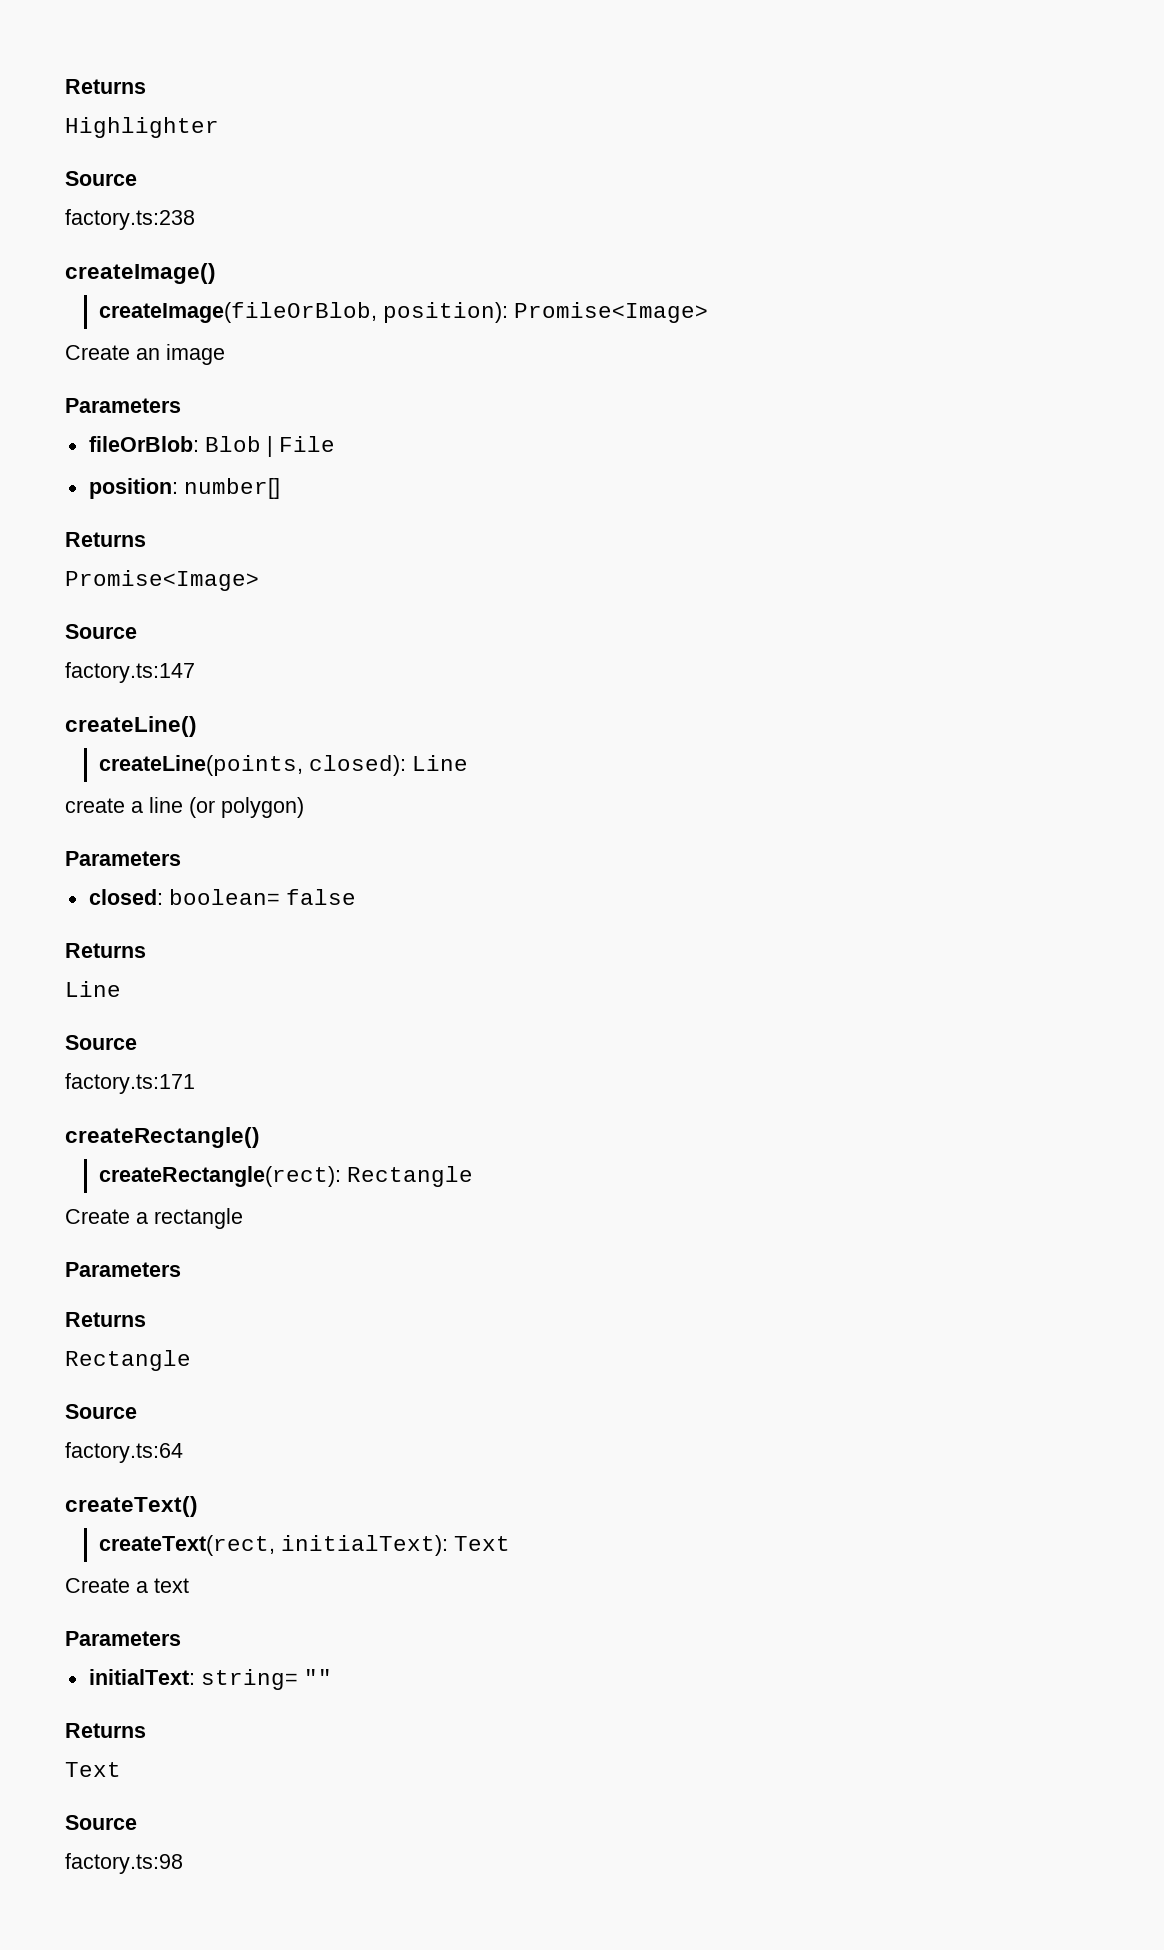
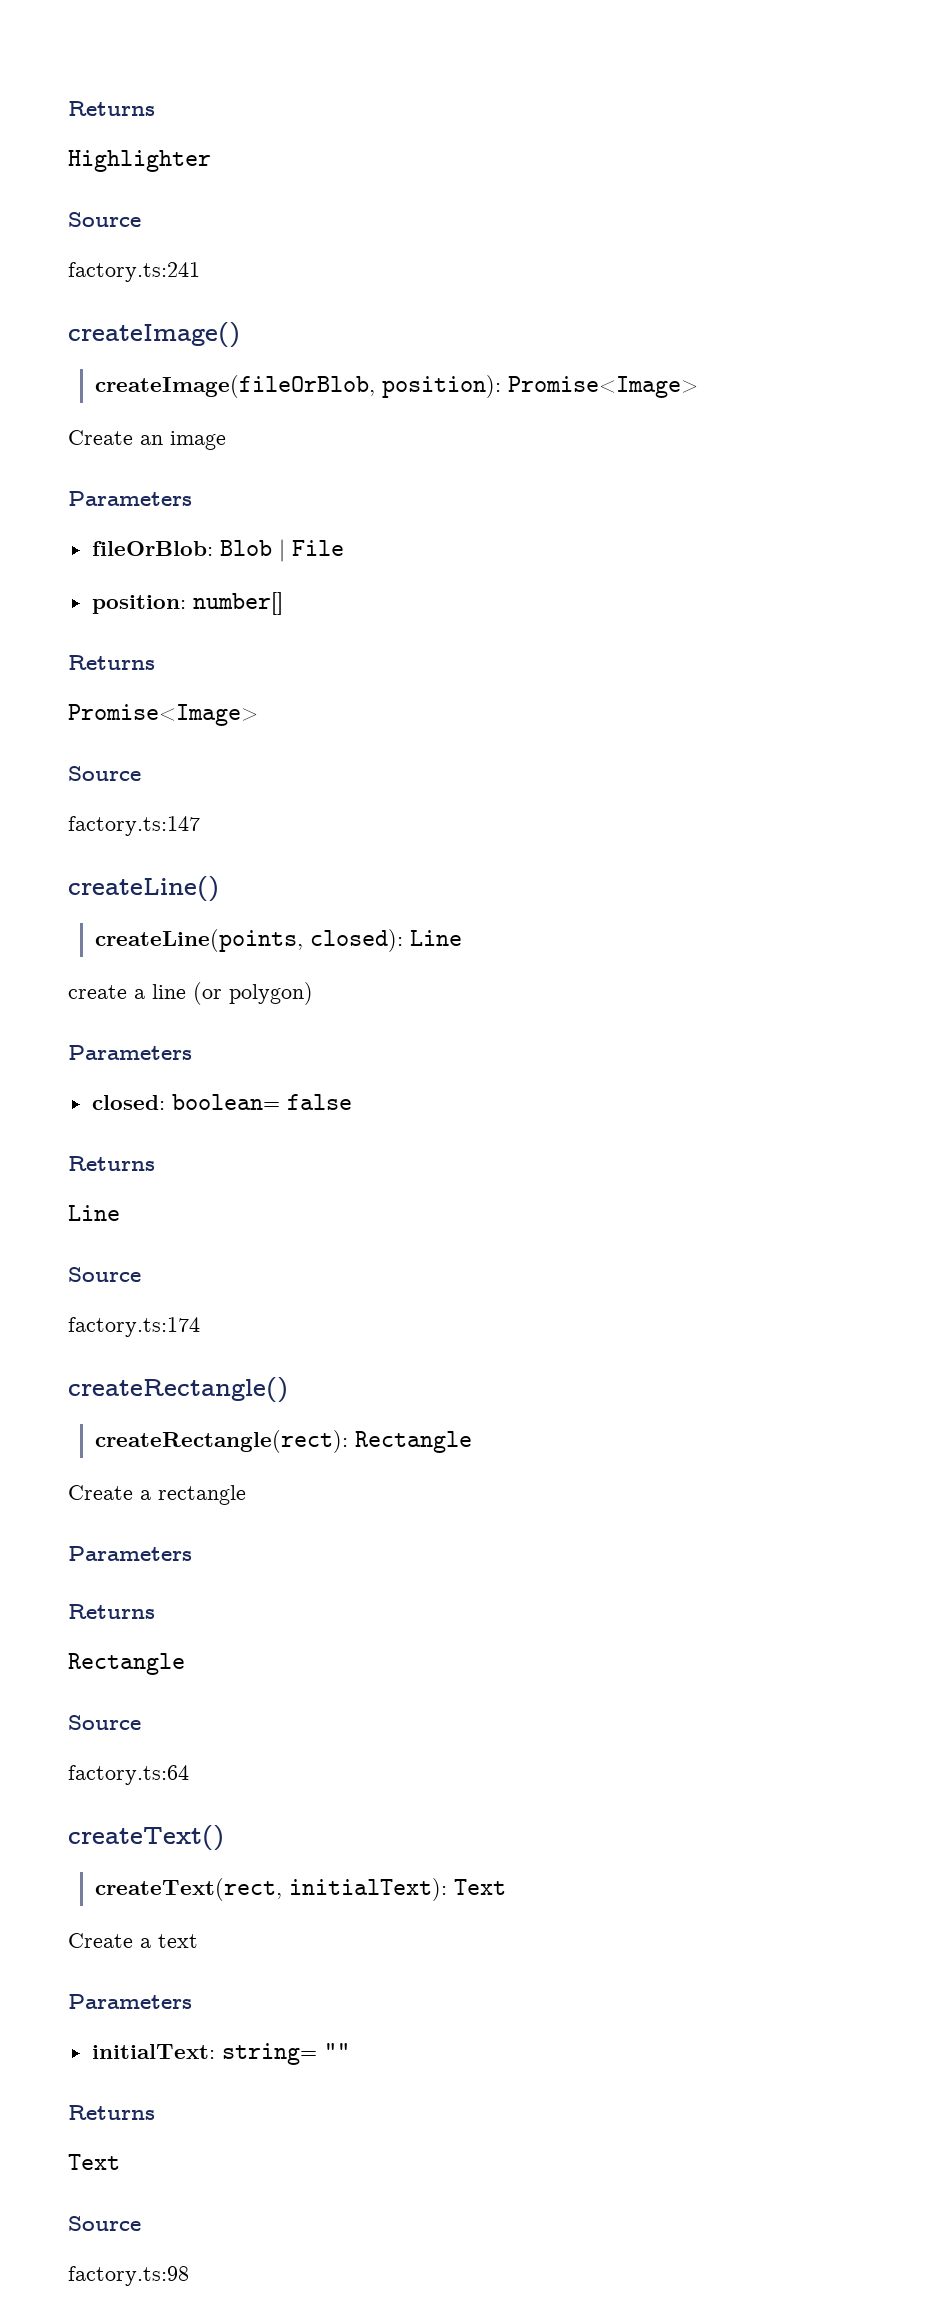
[65,209,195,230] factory.ts:238 -> [68,262,200,282] factory.ts:241
[65,1073,195,1094] factory.ts:171 -> [68,1317,200,1337] factory.ts:174

